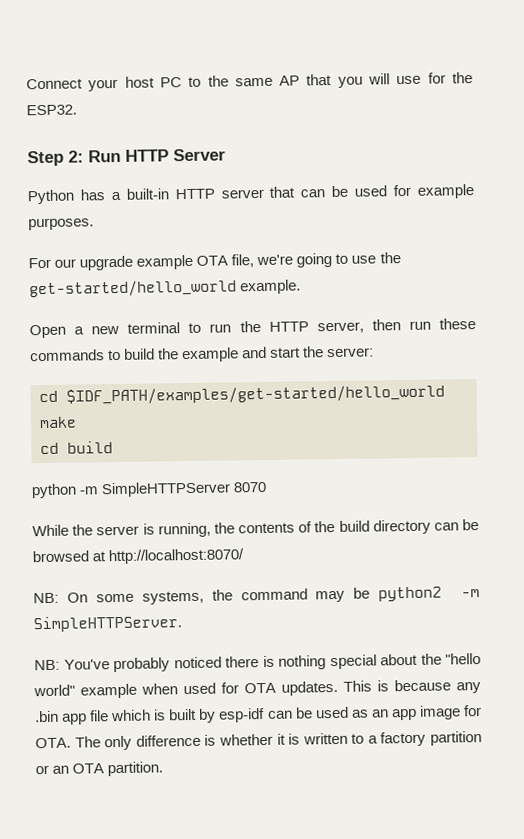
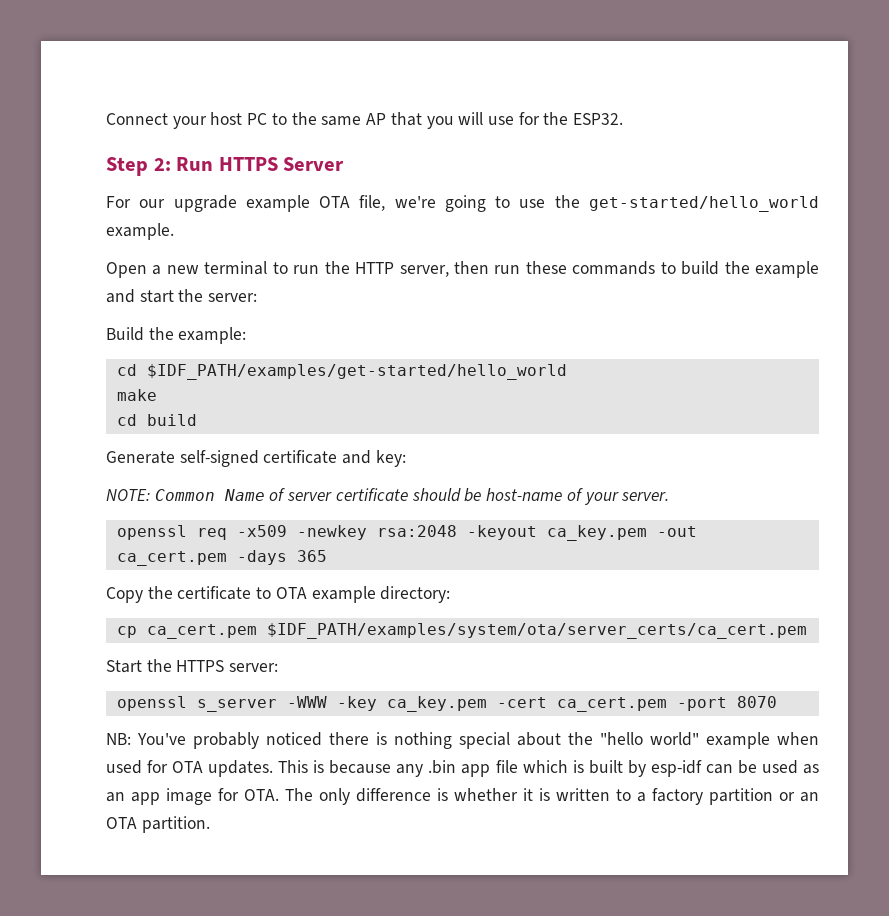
[125,149,169,162] HTTP -> [218,157,278,171] HTTPS
[27,184,475,205] [28,217,94,231] // Python has a built-in HTTP server that can be used for example purposes. -> (345, 164) none
(375, 352) none -> [106,327,247,344] // Build the example:
[31,481,267,499] [32,519,480,538] [32,548,245,565] [33,586,481,605] [33,615,182,633] python -m SimpleHTTPServer 8070 // While the server is running, the contents of the build directory can be browsed at http://localhost:8070/ // NB: On some systems, the command may be python2 -m SimpleHTTPServer. -> [106,450,406,467] [106,488,670,505] [116,525,697,541] [116,550,327,566] [106,586,451,603] [116,623,807,639] [106,659,279,673] [116,696,777,712] Generate self-signed certificate and key: // NOTE: Common Name of server certificate should be host-name of your server. // openssl req -x509 -newkey rsa:2048 -keyout ca_key.pem -out ca_cert.pem -days 365 // Copy the certificate to OTA example directory: // cp ca_cert.pem $IDF_PATH/examples/system/ota/server_certs/ca_cert.pem // Start the HTTPS server: // openssl s_server -WWW -key ca_key.pem -cert ca_cert.pem -port 8070

